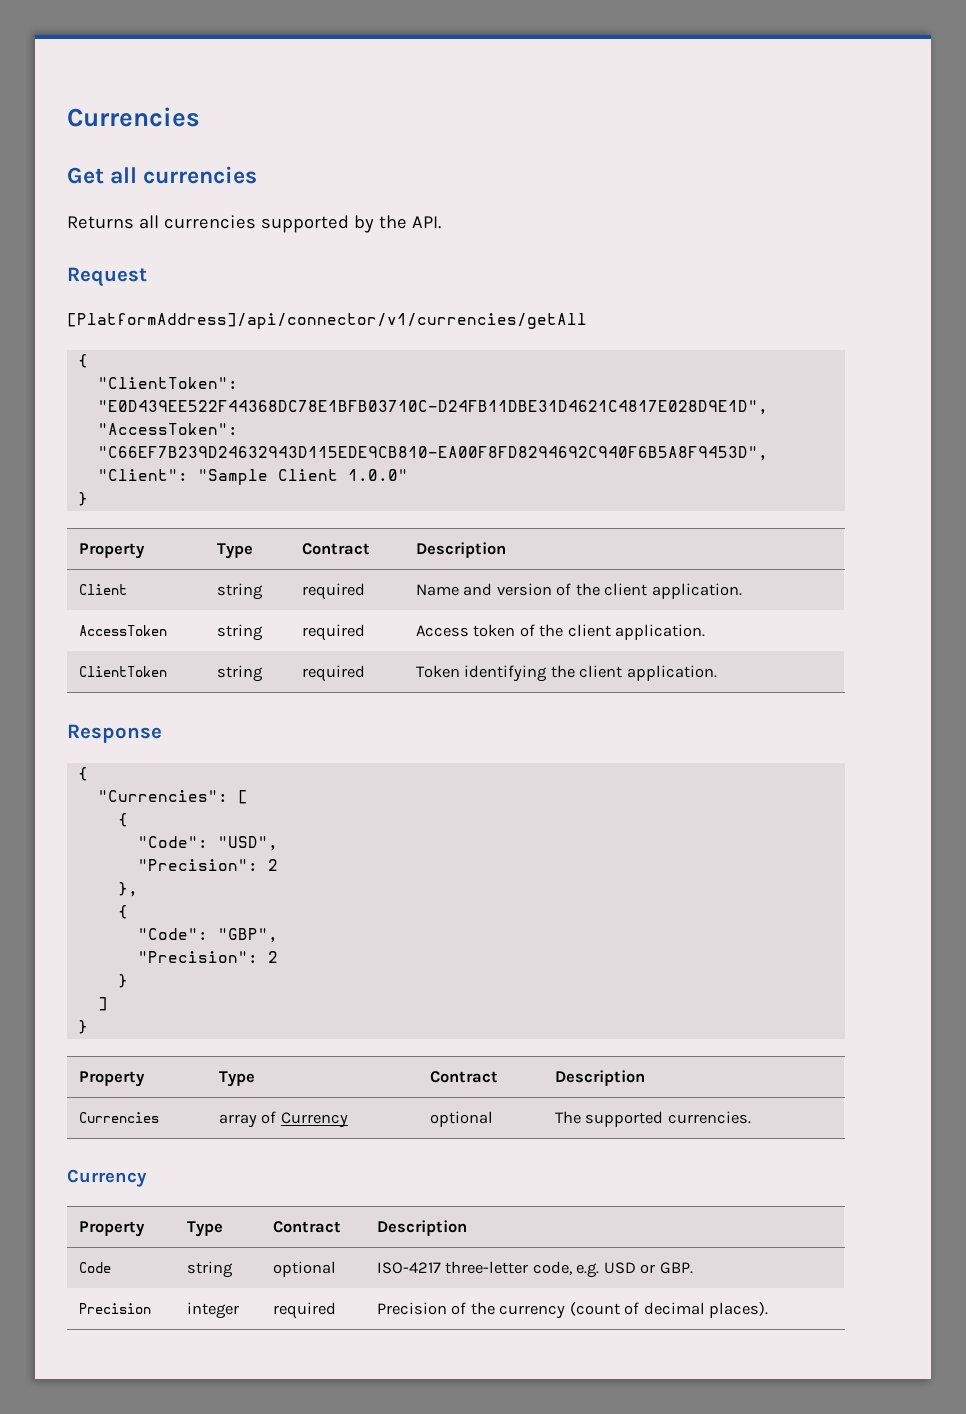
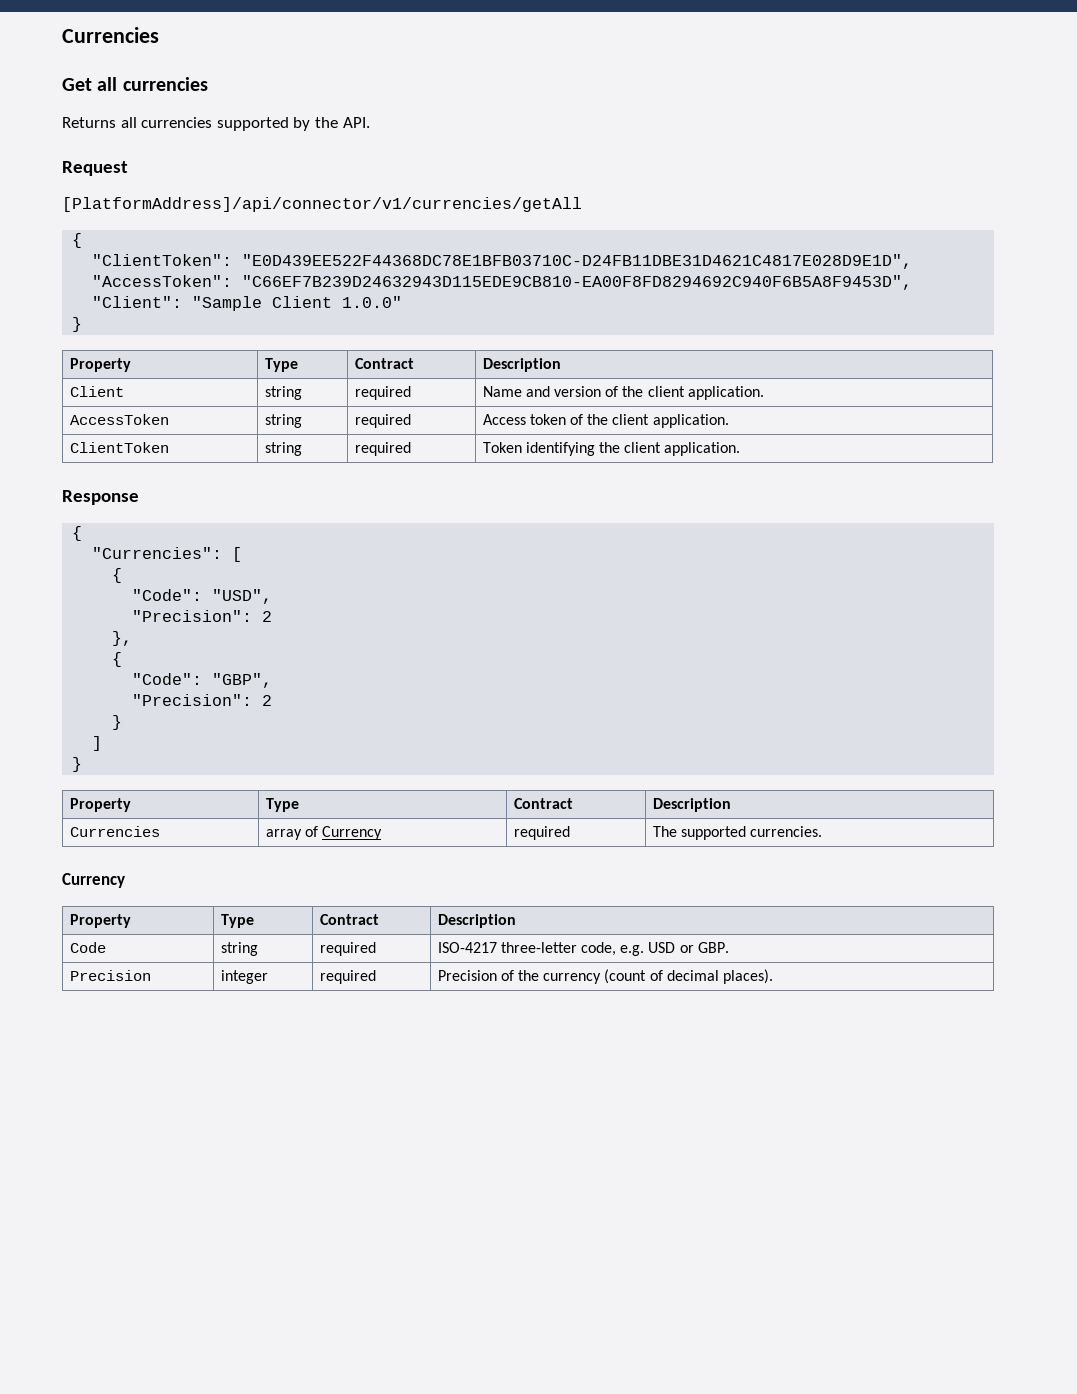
[429,1111,493,1127] optional -> [513,826,570,840] required
[272,1261,336,1277] optional -> [319,942,376,956] required

